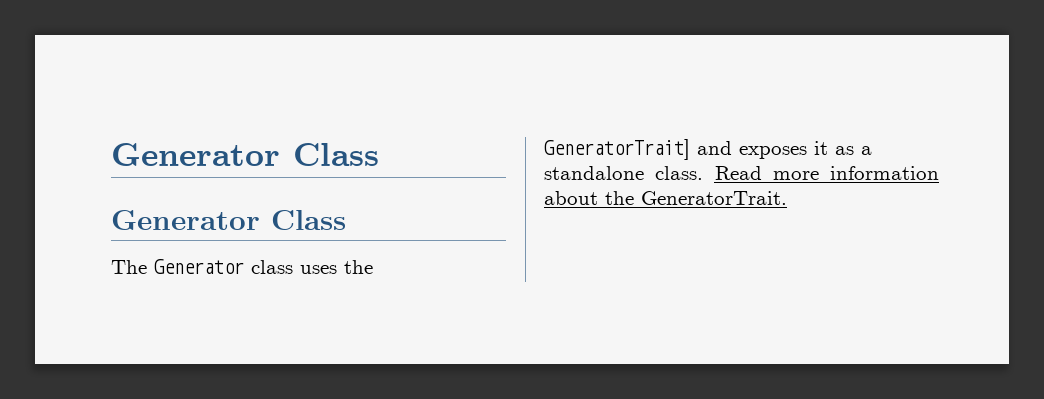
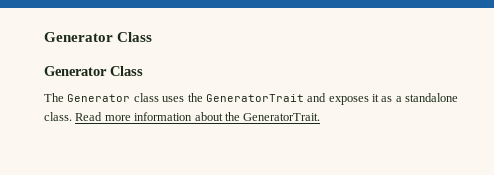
[544,139,690,160] GeneratorTrait] -> [205,94,304,102] GeneratorTrait

